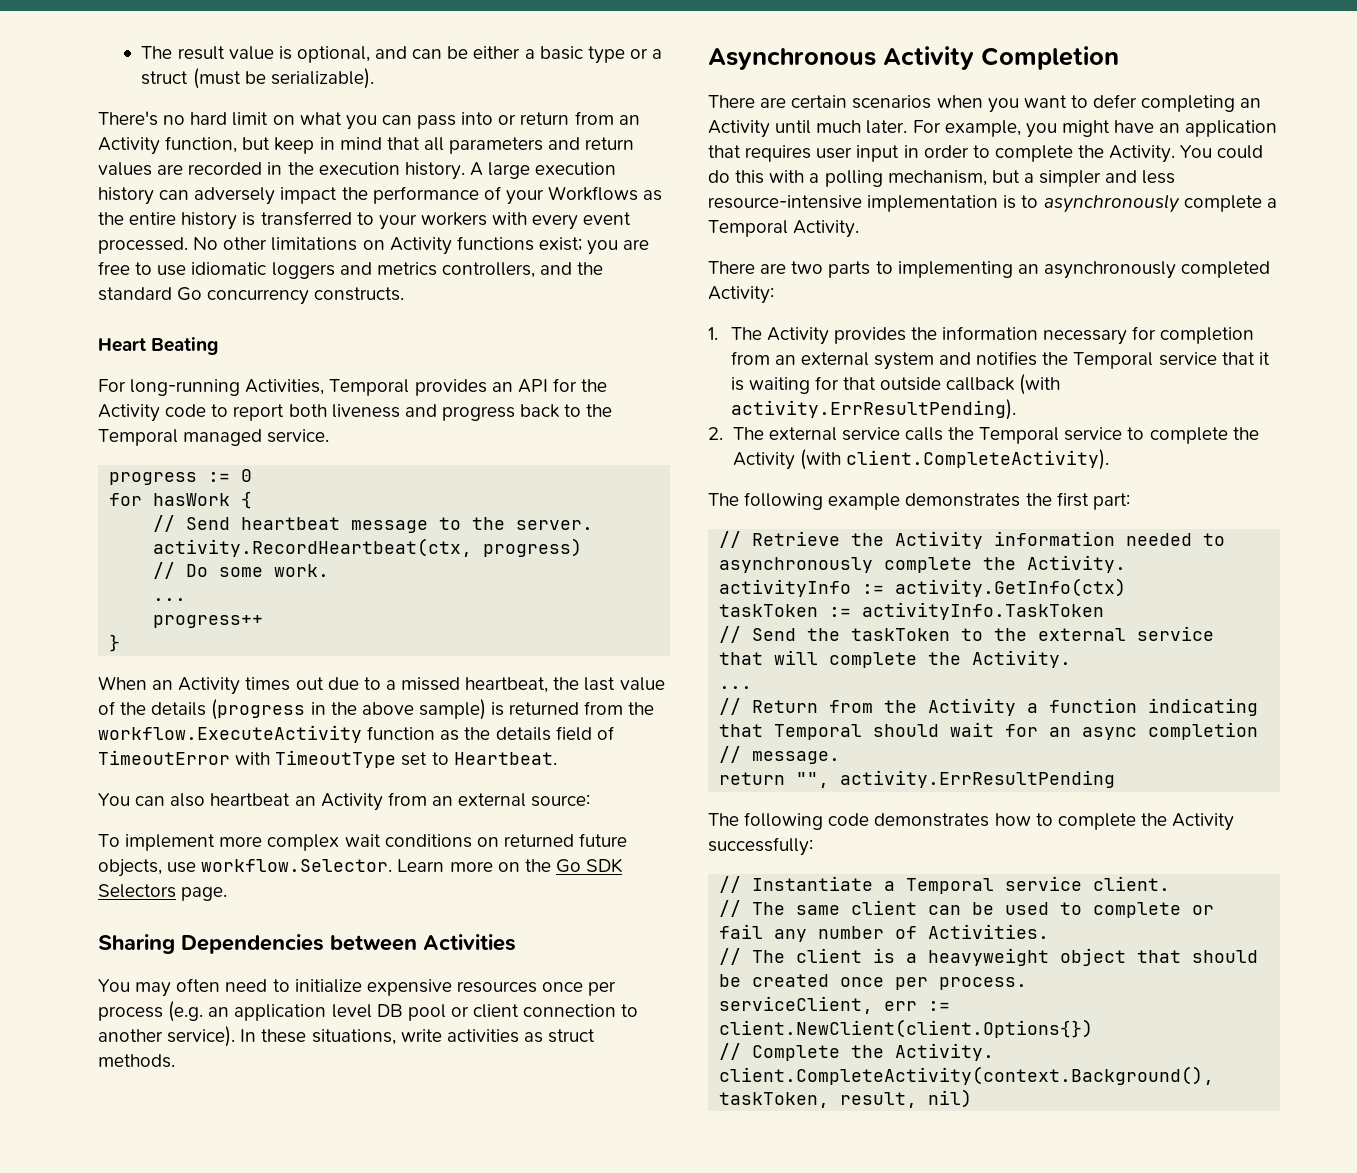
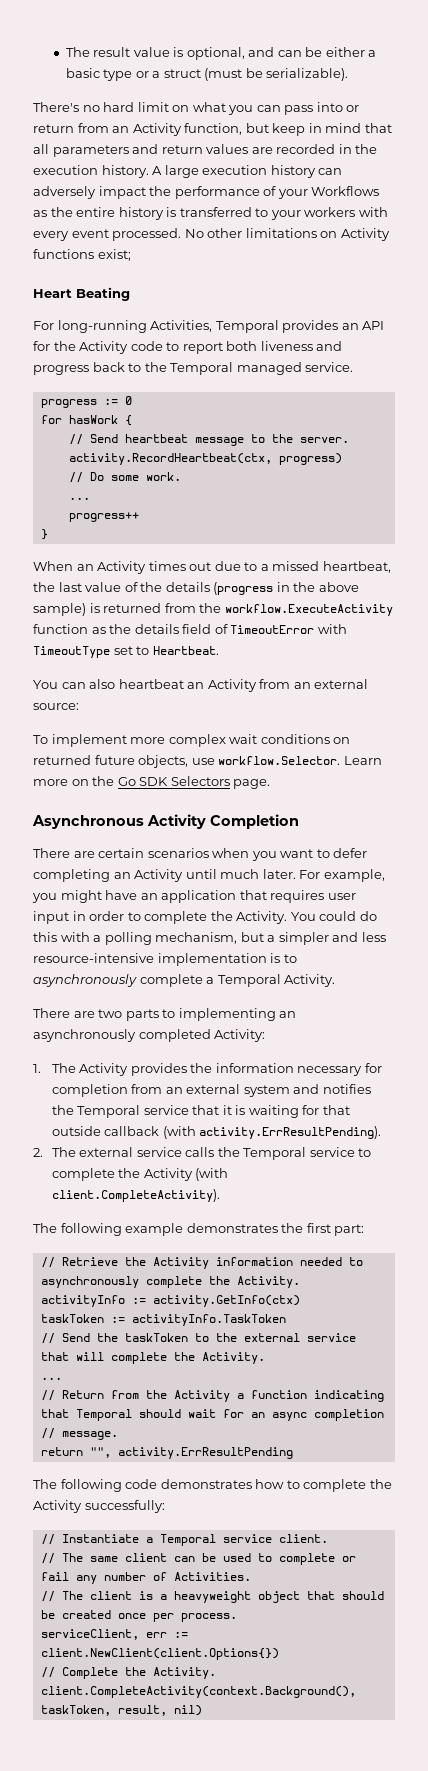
[587,239,650,255] [98,261,604,279] [98,287,405,305] you are free to use idiomatic loggers and metrics controllers, and the standard Go concurrency constructs. -> (131, 255) none
[98,934,516,954] [98,978,617,997] [98,1001,639,1022] [98,1026,596,1047] [98,1054,175,1068] // Sharing Dependencies between Activities // You may often need to initialize expensive resources once per process (e.g. an application level DB pool or client connection to another service). In these situations, write activities as struct methods. -> (271, 784) none

